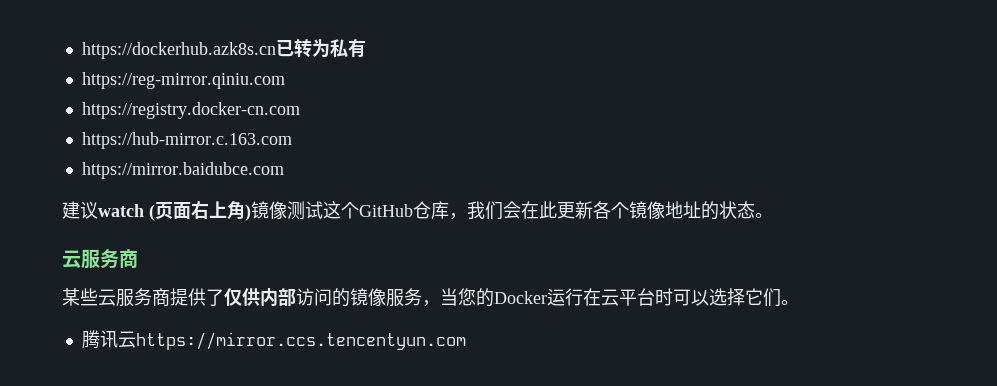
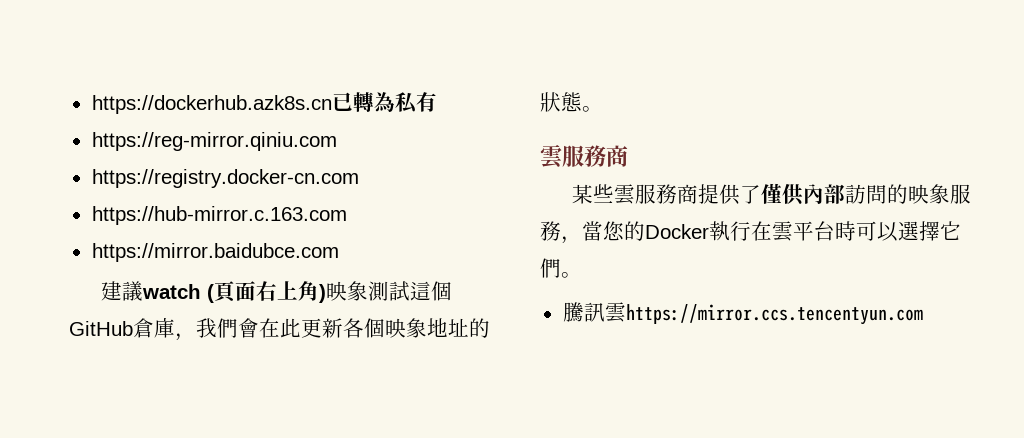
[293,39,330,58] 转为 -> [352,92,395,113] 轉為
[80,201,98,219] 议 -> [121,281,143,301] 議
[155,202,173,219] 页 -> [213,281,237,303] 頁
[251,201,773,220] [62,249,119,269] 镜像测试这个GitHub仓库，我们会在此更新各个镜像地址的状态。 // 云服务 -> [325,281,452,301] [69,318,490,341] [540,92,603,112] [540,144,606,168] 映象測試這個GitHub倉庫，我們會在此更新各個映象地址的狀態。 // 雲服務
[98,288,152,307] 云服务 -> [613,184,677,205] 雲服務
[224,288,799,307] [81,330,136,349] 仅供内部访问的镜像服务，当您的Docker运行在云平台时可以选择它们。 // 腾讯云 -> [760,183,971,206] [540,221,961,244] [540,258,582,278] [562,302,626,323] 僅供內部訪問的映象服務，當您的Docker執行在雲平台時可以選擇它們。 // 騰訊雲

